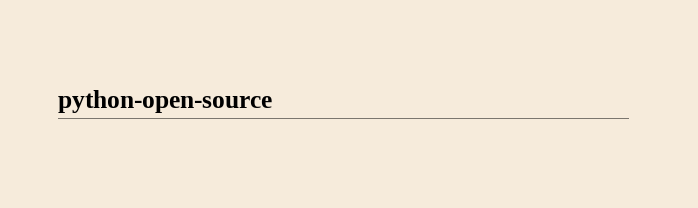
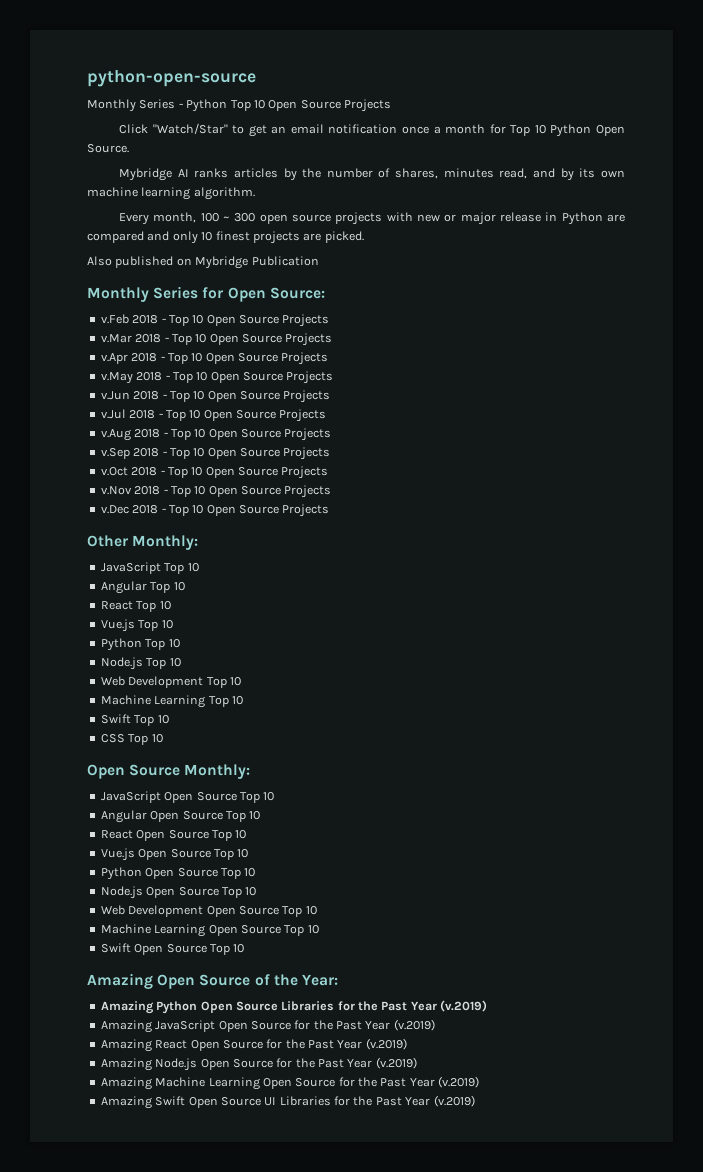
(272, 101) none -> [87,99,391,112] [118,123,625,137] [87,144,129,153] [118,168,625,181] [87,187,255,200] [118,212,626,225] [87,231,364,244] [87,256,319,269] [87,286,325,302] [100,314,330,327] [100,333,333,346] [100,352,329,365] [100,371,334,384] [100,390,331,403] [100,409,327,422] [100,428,332,441] [100,447,331,460] [100,466,329,479] [100,485,332,498] [100,504,330,517] [87,535,199,550] [100,562,199,574] [100,581,185,594] [100,601,171,612] [100,619,173,632] [100,638,180,651] [100,657,181,670] [100,676,241,688] [100,695,243,708] [100,714,169,726] [100,734,163,745] [87,764,251,779] [100,791,275,803] [100,810,261,823] [100,830,247,841] [100,848,249,861] [100,867,256,880] [100,886,257,899] [100,905,317,917] [100,924,319,937] [100,943,245,955] [87,973,338,989] [100,1000,488,1014] [100,1019,435,1033] [100,1038,407,1052] [100,1057,417,1071] [100,1076,480,1090] [100,1095,475,1109] // Monthly Series - Python Top 10 Open Source Projects // Click "Watch/Star" to get an email notification once a month for Top 10 Python Open Source. // Mybridge AI ranks articles by the number of shares, minutes read, and by its own machine learning algorithm. // Every month, 100 ~ 300 open source projects with new or major release in Python are compared and only 10 finest projects are picked. // Also published on Mybridge Publication // Monthly Series for Open Source: // v.Feb 2018 - Top 10 Open Source Projects // v.Mar 2018 - Top 10 Open Source Projects // v.Apr 2018 - Top 10 Open Source Projects // v.May 2018 - Top 10 Open Source Projects // v.Jun 2018 - Top 10 Open Source Projects // v.Jul 2018 - Top 10 Open Source Projects // v.Aug 2018 - Top 10 Open Source Projects // v.Sep 2018 - Top 10 Open Source Projects // v.Oct 2018 - Top 10 Open Source Projects // v.Nov 2018 - Top 10 Open Source Projects // v.Dec 2018 - Top 10 Open Source Projects // Other Monthly: // JavaScript Top 10 // Angular Top 10 // React Top 10 // Vue.js Top 10 // Python Top 10 // Node.js Top 10 // Web Development Top 10 // Machine Learning Top 10 // Swift Top 10 // CSS Top 10 // Open Source Monthly: // JavaScript Open Source Top 10 // Angular Open Source Top 10 // React Open Source Top 10 // Vue.js Open Source Top 10 // Python Open Source Top 10 // Node.js Open Source Top 10 // Web Development Open Source Top 10 // Machine Learning Open Source Top 10 // Swift Open Source Top 10 // Amazing Open Source of the Year: // Amazing Python Open Source Libraries for the Past Year (v.2019) // Amazing JavaScript Open Source for the Past Year (v.2019) // Amazing React Open Source for the Past Year (v.2019) // Amazing Node.js Open Source for the Past Year (v.2019) // Amazing Machine Learning Open Source for the Past Year (v.2019) // Amazing Swift Open Source UI Libraries for the Past Year (v.2019)

